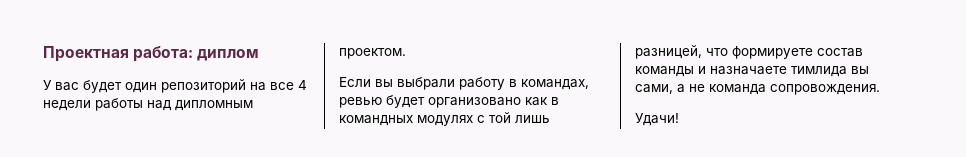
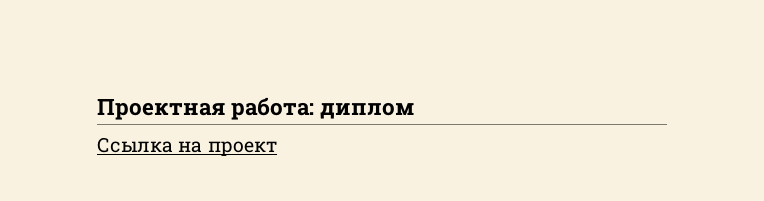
[43,79,307,93] [43,98,253,111] [339,48,406,59] [339,77,589,90] [339,95,559,108] [339,112,550,126] [635,45,863,59] [635,66,869,77] [635,84,880,95] [635,113,679,126] У вас будет один репозиторий на все 4 недели работы над дипломным проектом. // Если вы выбрали работу в командах, ревью будет организовано как в командных модулях с той лишь разницей, что формируете состав команды и назначаете тимлида вы сами, а не команда сопровождения. // Удачи! -> [97,137,277,156] Ссылка на проект

